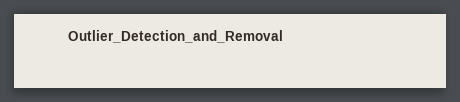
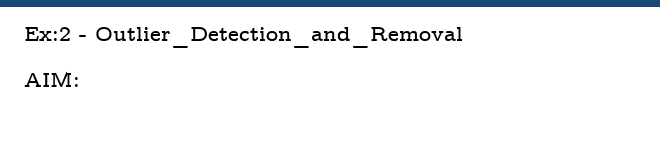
(68, 36) none -> [24,27,87,41] Ex:2 -
(283, 36) none -> [24,71,80,87] // AIM:

